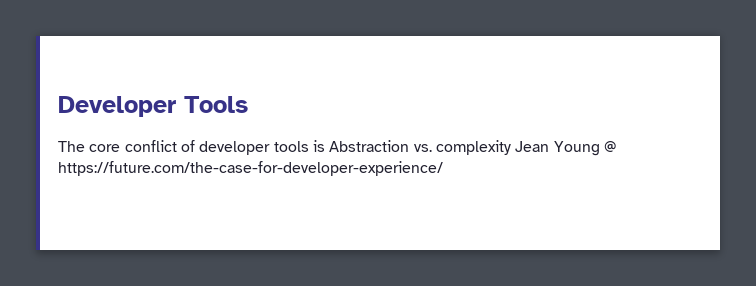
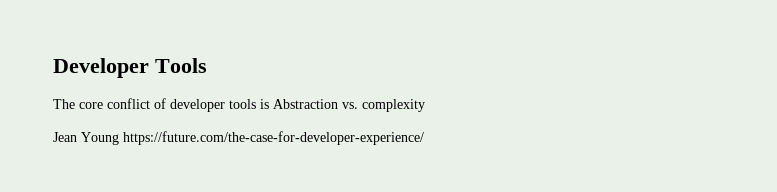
(511, 147) none -> (425, 105) //
[603,141,616,152] @ -> (119, 138) none

